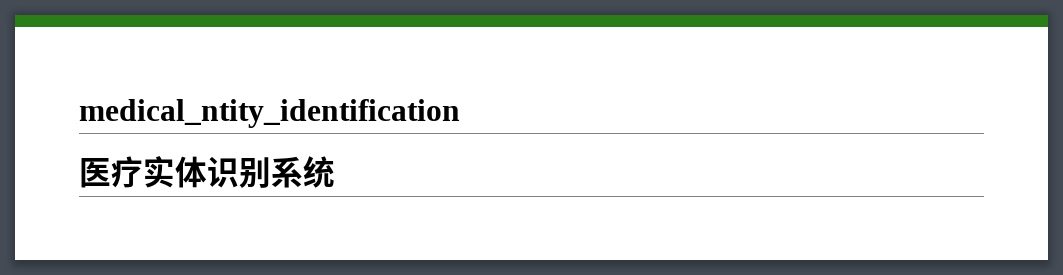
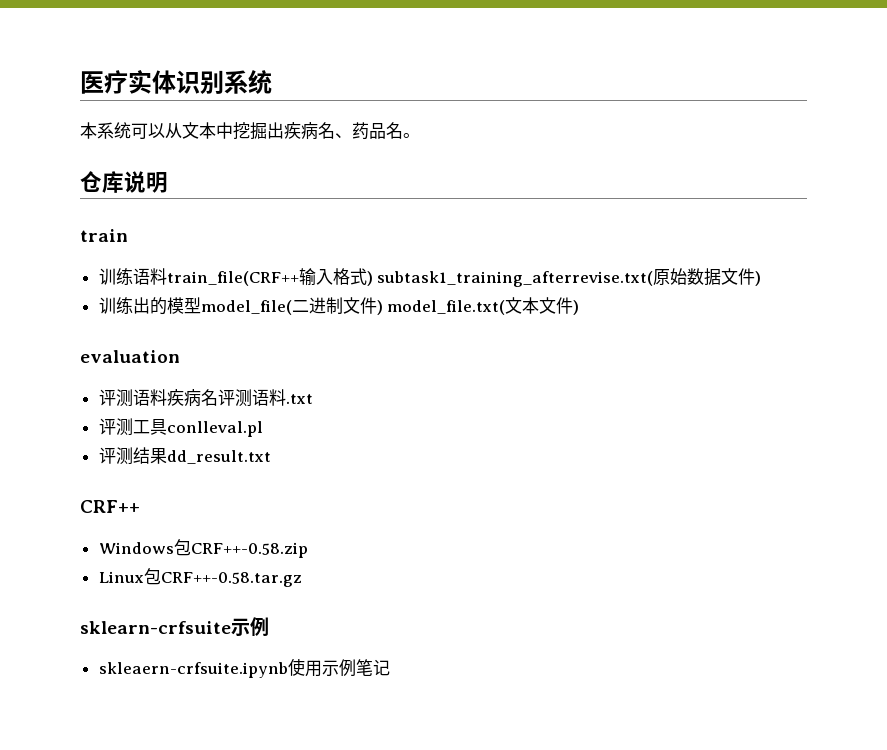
[79,99,460,128] medical_ntity_identification // -> (80, 82) none
(335, 172) none -> [80,122,420,140] [80,171,168,193] [80,229,128,242] [98,268,762,287] [98,297,580,315] [80,350,180,363] [98,389,313,407] [98,418,263,437] [98,447,271,465] [80,500,140,513] [98,539,308,558] [98,568,302,587] [80,617,269,636] [98,658,390,678] // 本系统可以从文本中挖掘出疾病名、药品名。 // 仓库说明 // train // 训练语料train_file(CRF++输入格式) subtask1_training_afterrevise.txt(原始数据文件) // 训练出的模型model_file(二进制文件) model_file.txt(文本文件) // evaluation // 评测语料疾病名评测语料.txt // 评测工具conlleval.pl // 评测结果dd_result.txt // CRF++ // Windows包CRF++-0.58.zip // Linux包CRF++-0.58.tar.gz // sklearn-crfsuite示例 // skleaern-crfsuite.ipynb使用示例笔记

